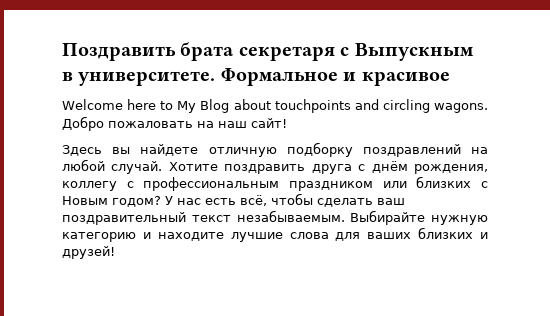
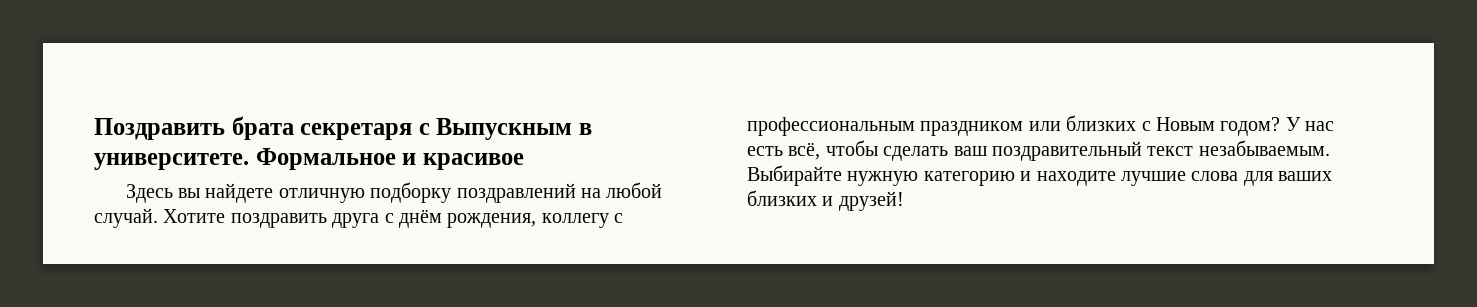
[62,99,488,113] [62,116,287,131] // Welcome here to My Blog about touchpoints and circling wagons. Добро пожаловать на наш сайт! -> (524, 161) none

